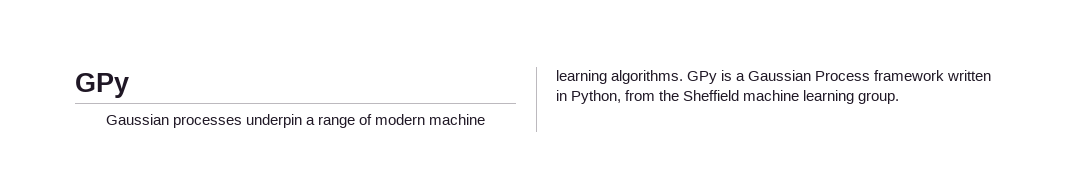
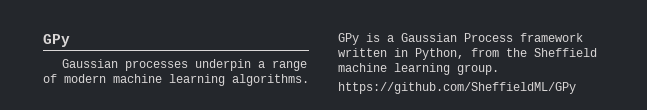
(900, 98) none -> [338,82,576,94] // https://github.com/SheffieldML/GPy

